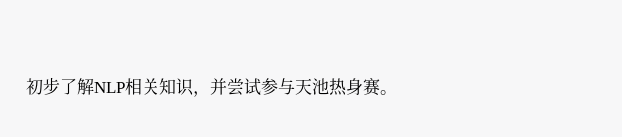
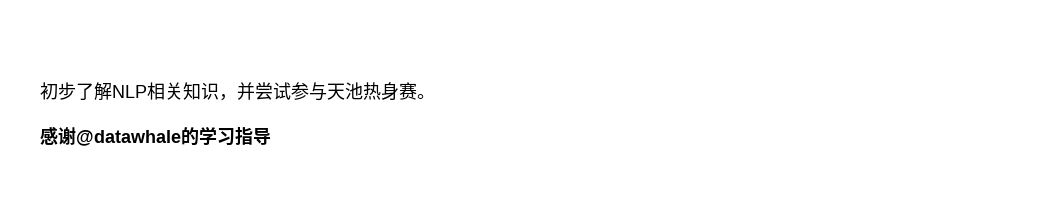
(397, 92) none -> [40,126,271,146] // 感谢@datawhale的学习指导

